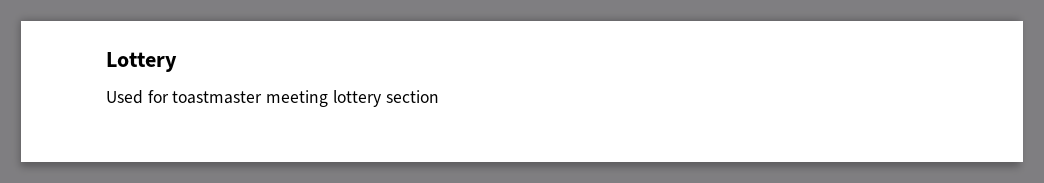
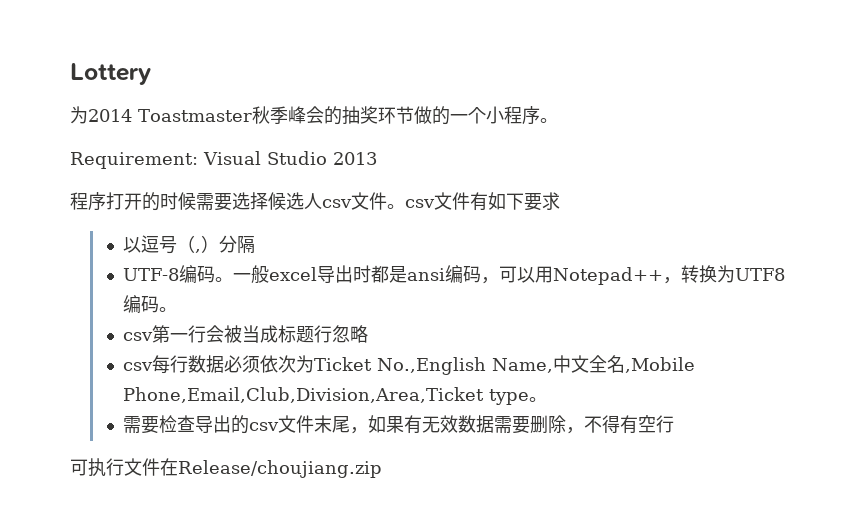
[106,90,439,107] Used for toastmaster meeting lottery section -> [70,106,558,125] [70,151,377,169] [70,192,560,211] [122,235,255,254] [122,265,785,285] [122,295,177,313] [122,325,368,343] [122,355,695,375] [122,387,547,405] [122,415,674,434] [70,458,382,478] 为2014 Toastmaster秋季峰会的抽奖环节做的一个小程序。 // Requirement: Visual Studio 2013 // 程序打开的时候需要选择候选人csv文件。csv文件有如下要求 // 以逗号（,）分隔 // UTF-8编码。一般excel导出时都是ansi编码，可以用Notepad++，转换为UTF8编码。 // csv第一行会被当成标题行忽略 // csv每行数据必须依次为Ticket No.,English Name,中文全名,Mobile Phone,Email,Club,Division,Area,Ticket type。 // 需要检查导出的csv文件末尾，如果有无效数据需要删除，不得有空行 // 可执行文件在Release/choujiang.zip

